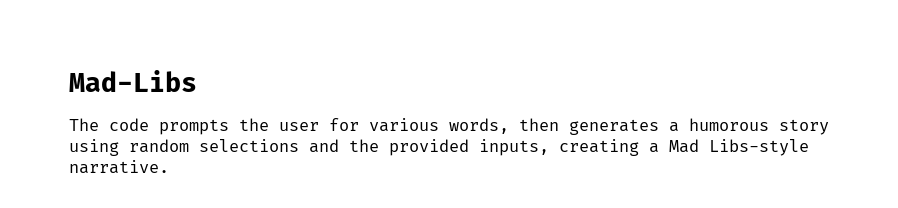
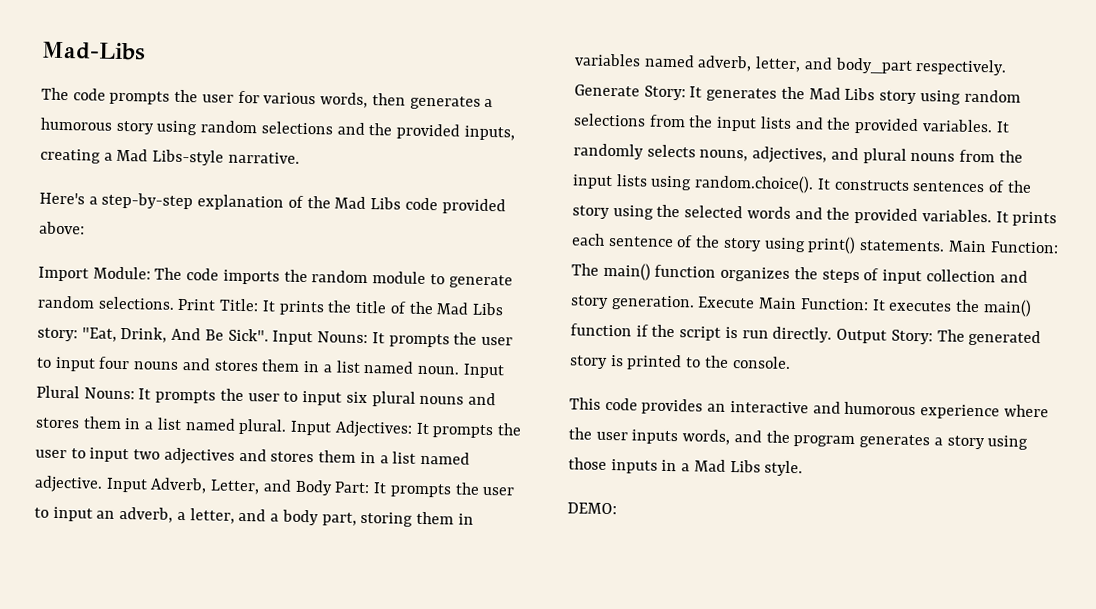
(169, 167) none -> [39,192,506,215] [39,221,85,235] [38,266,513,289] [37,295,504,316] [37,326,513,348] [36,356,505,379] [36,385,496,407] [35,416,522,439] [35,447,470,465] [34,475,515,498] [34,506,474,527] [574,53,1008,76] [574,84,1021,105] [573,113,1010,135] [573,143,1023,164] [572,174,1032,194] [572,204,1058,227] [571,233,1059,255] [571,262,1028,285] [570,295,1032,317] [570,323,1042,347] [569,354,791,371] [569,397,1049,420] [568,427,1029,450] [568,457,804,477] [567,502,617,515] // Here's a step-by-step explanation of the Mad Libs code provided above: // Import Module: The code imports the random module to generate random selections. Print Title: It prints the title of the Mad Libs story: "Eat, Drink, And Be Sick". Input Nouns: It prompts the user to input four nouns and stores them in a list named noun. Input Plural Nouns: It prompts the user to input six plural nouns and stores them in a list named plural. Input Adjectives: It prompts the user to input two adjectives and stores them in a list named adjective. Input Adverb, Letter, and Body Part: It prompts the user to input an adverb, a letter, and a body part, storing them in variables named adverb, letter, and body_part respectively. Generate Story: It generates the Mad Libs story using random selections from the input lists and the provided variables. It randomly selects nouns, adjectives, and plural nouns from the input lists using random.choice(). It constructs sentences of the story using the selected words and the provided variables. It prints each sentence of the story using print() statements. Main Function: The main() function organizes the steps of input collection and story generation. Execute Main Function: It executes the main() function if the script is run directly. Output Story: The generated story is printed to the console. // This code provides an interactive and humorous experience where the user inputs words, and the program generates a story using those inputs in a Mad Libs style. // DEMO:

